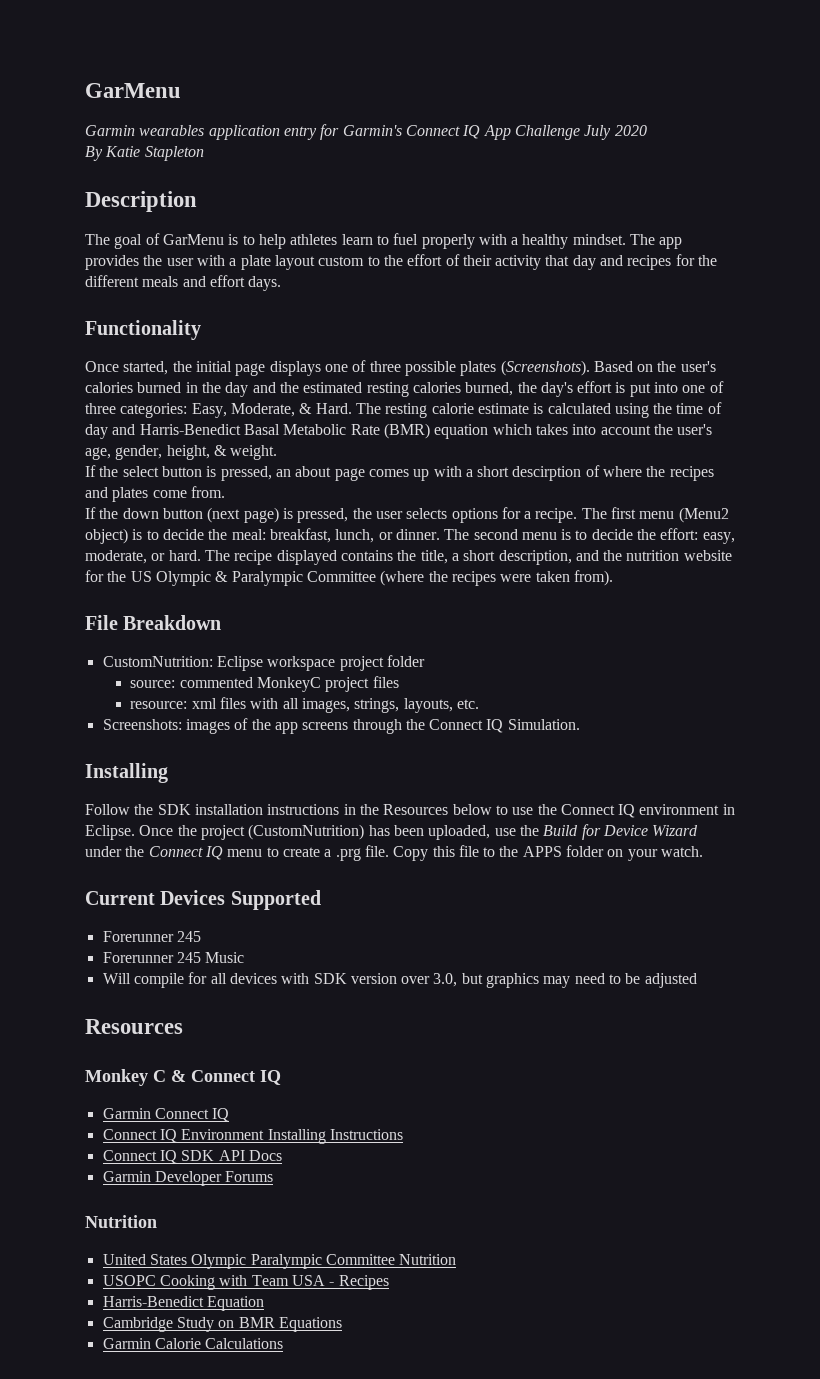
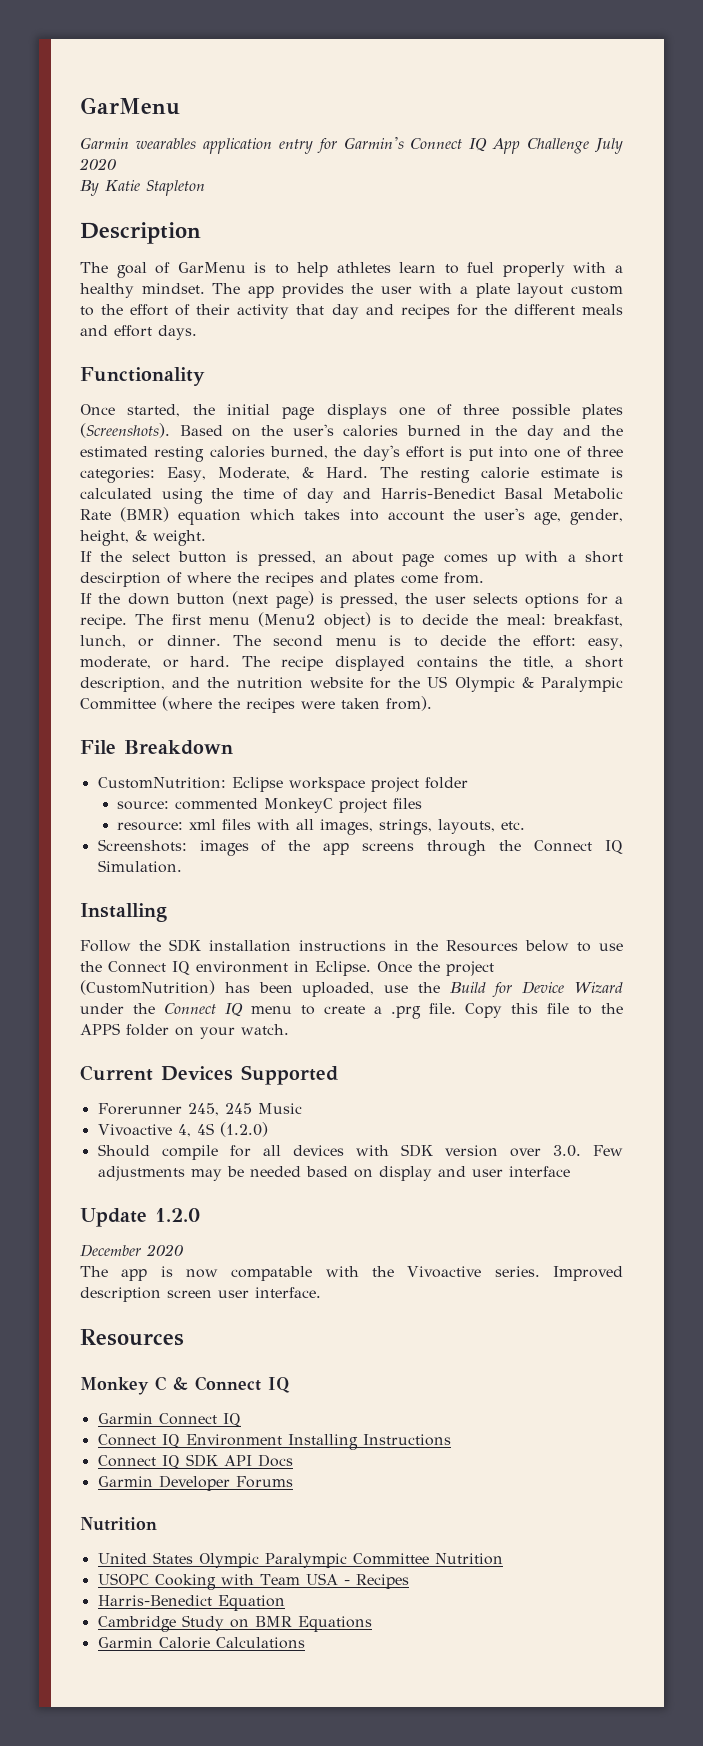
[176,931,201,942] [102,952,174,963] 245 // Forerunner -> [187,1103,219,1116] 245,
[102,973,131,984] Will -> [97,1122,268,1137] [97,1144,150,1157] Vivoactive 4, 4S (1.2.0) // Should
[433,973,697,988] 3.0, but graphics may need to be adjusted -> [552,1145,624,1157] [97,1166,570,1181] [80,1208,200,1227] [80,1244,183,1257] [80,1266,623,1281] [80,1287,321,1302] 3.0. Few adjustments may be needed based on display and user interface // Update 1.2.0 // December 2020 // The app is now compatable with the Vivoactive series. Improved description screen user interface.

